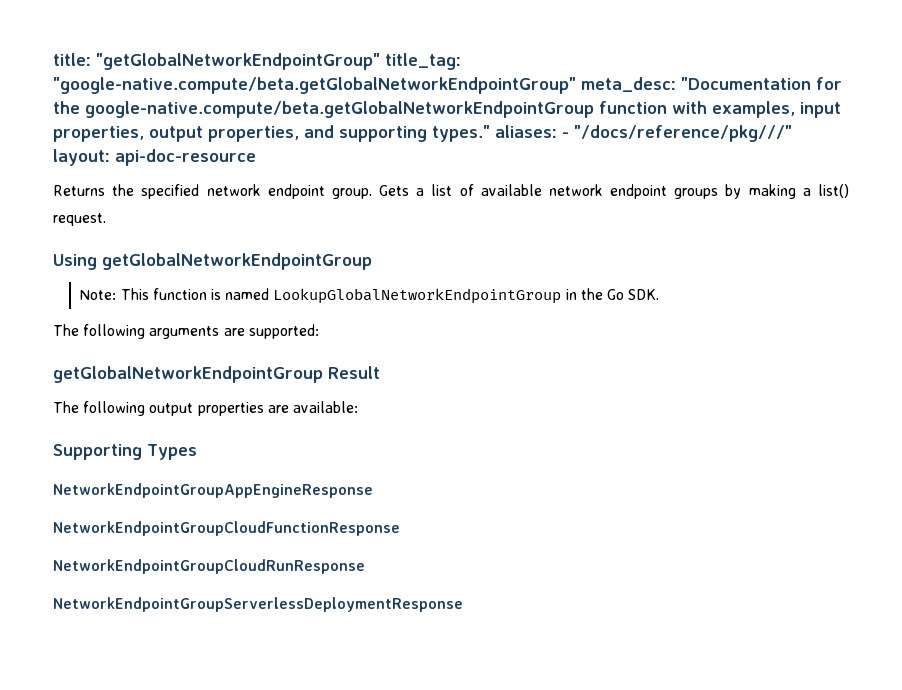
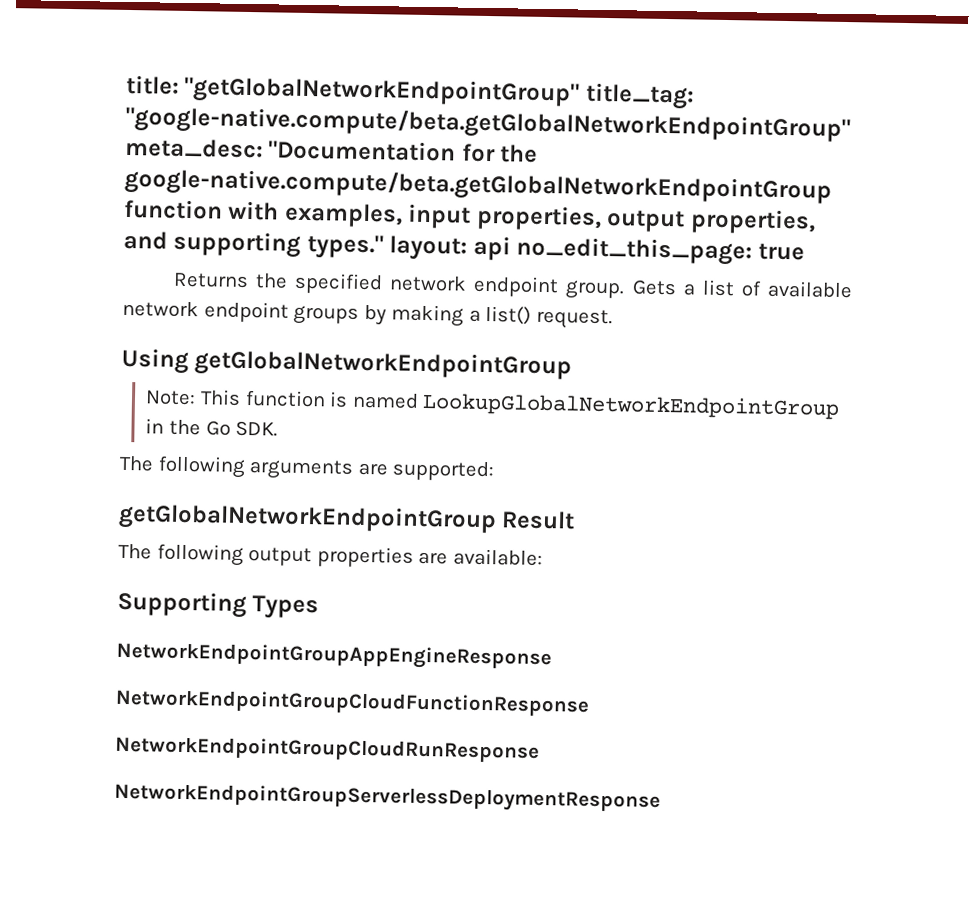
[494,125,792,142] [53,149,256,166] aliases: - "/docs/reference/pkg///" layout: api-doc-resource -> [389,235,805,266] layout: api no_edit_this_page: true

